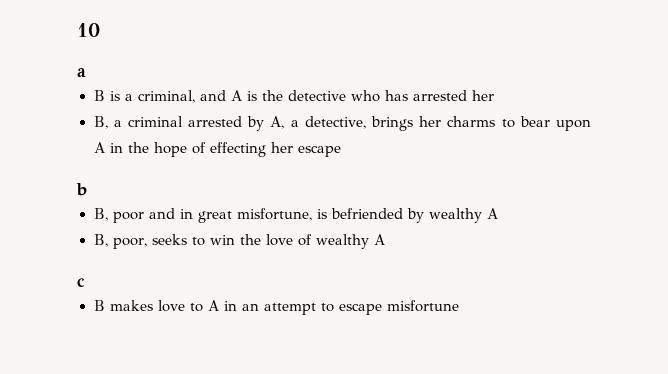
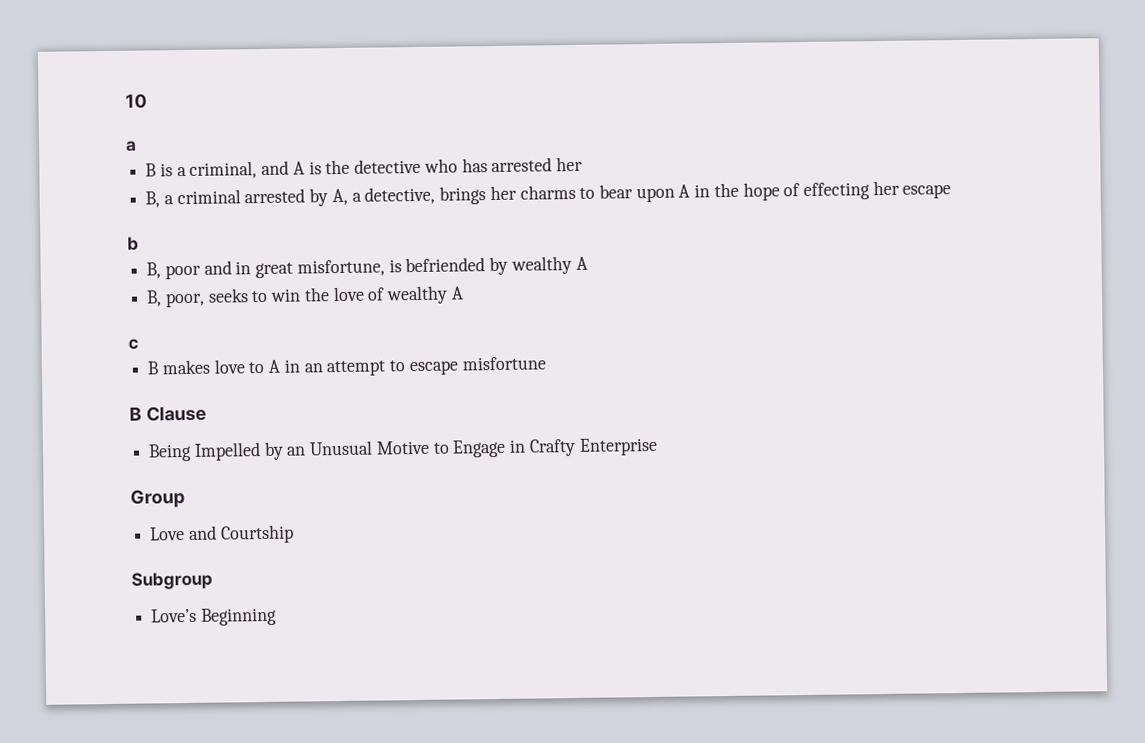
(459, 306) none -> [129,405,207,422] [148,437,658,462] [130,489,185,508] [149,524,294,544] [131,571,213,590] [151,607,277,626] // B Clause // Being Impelled by an Unusual Motive to Engage in Crafty Enterprise // Group // Love and Courtship // Subgroup // Love’s Beginning

